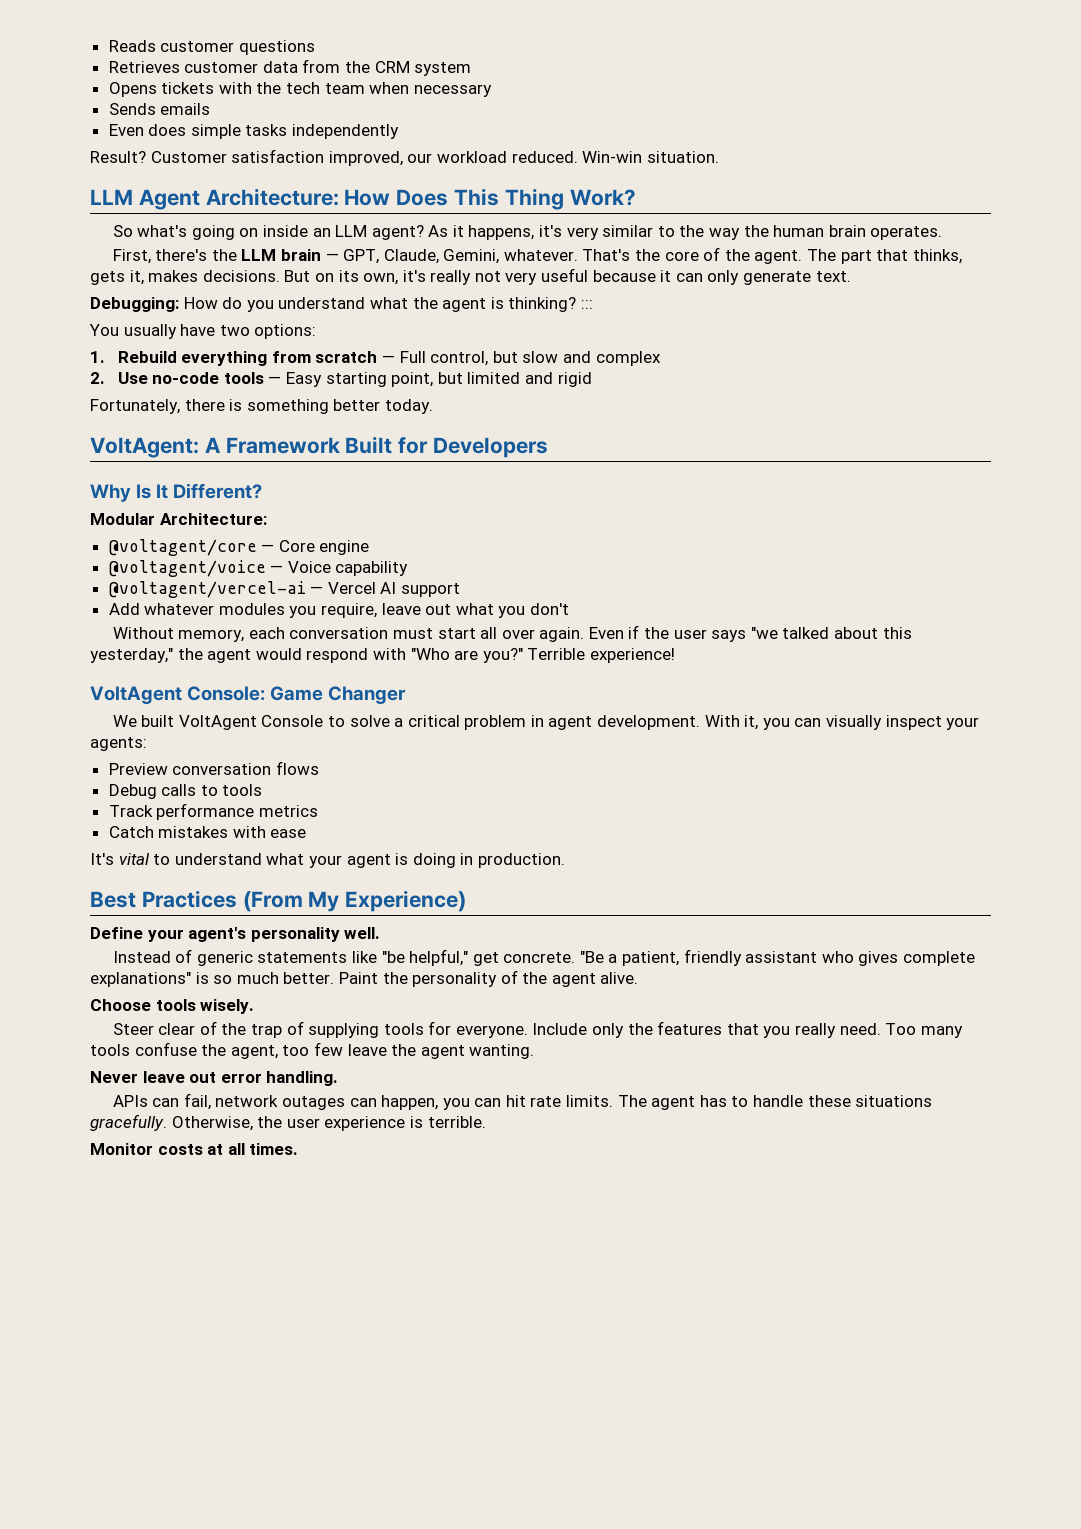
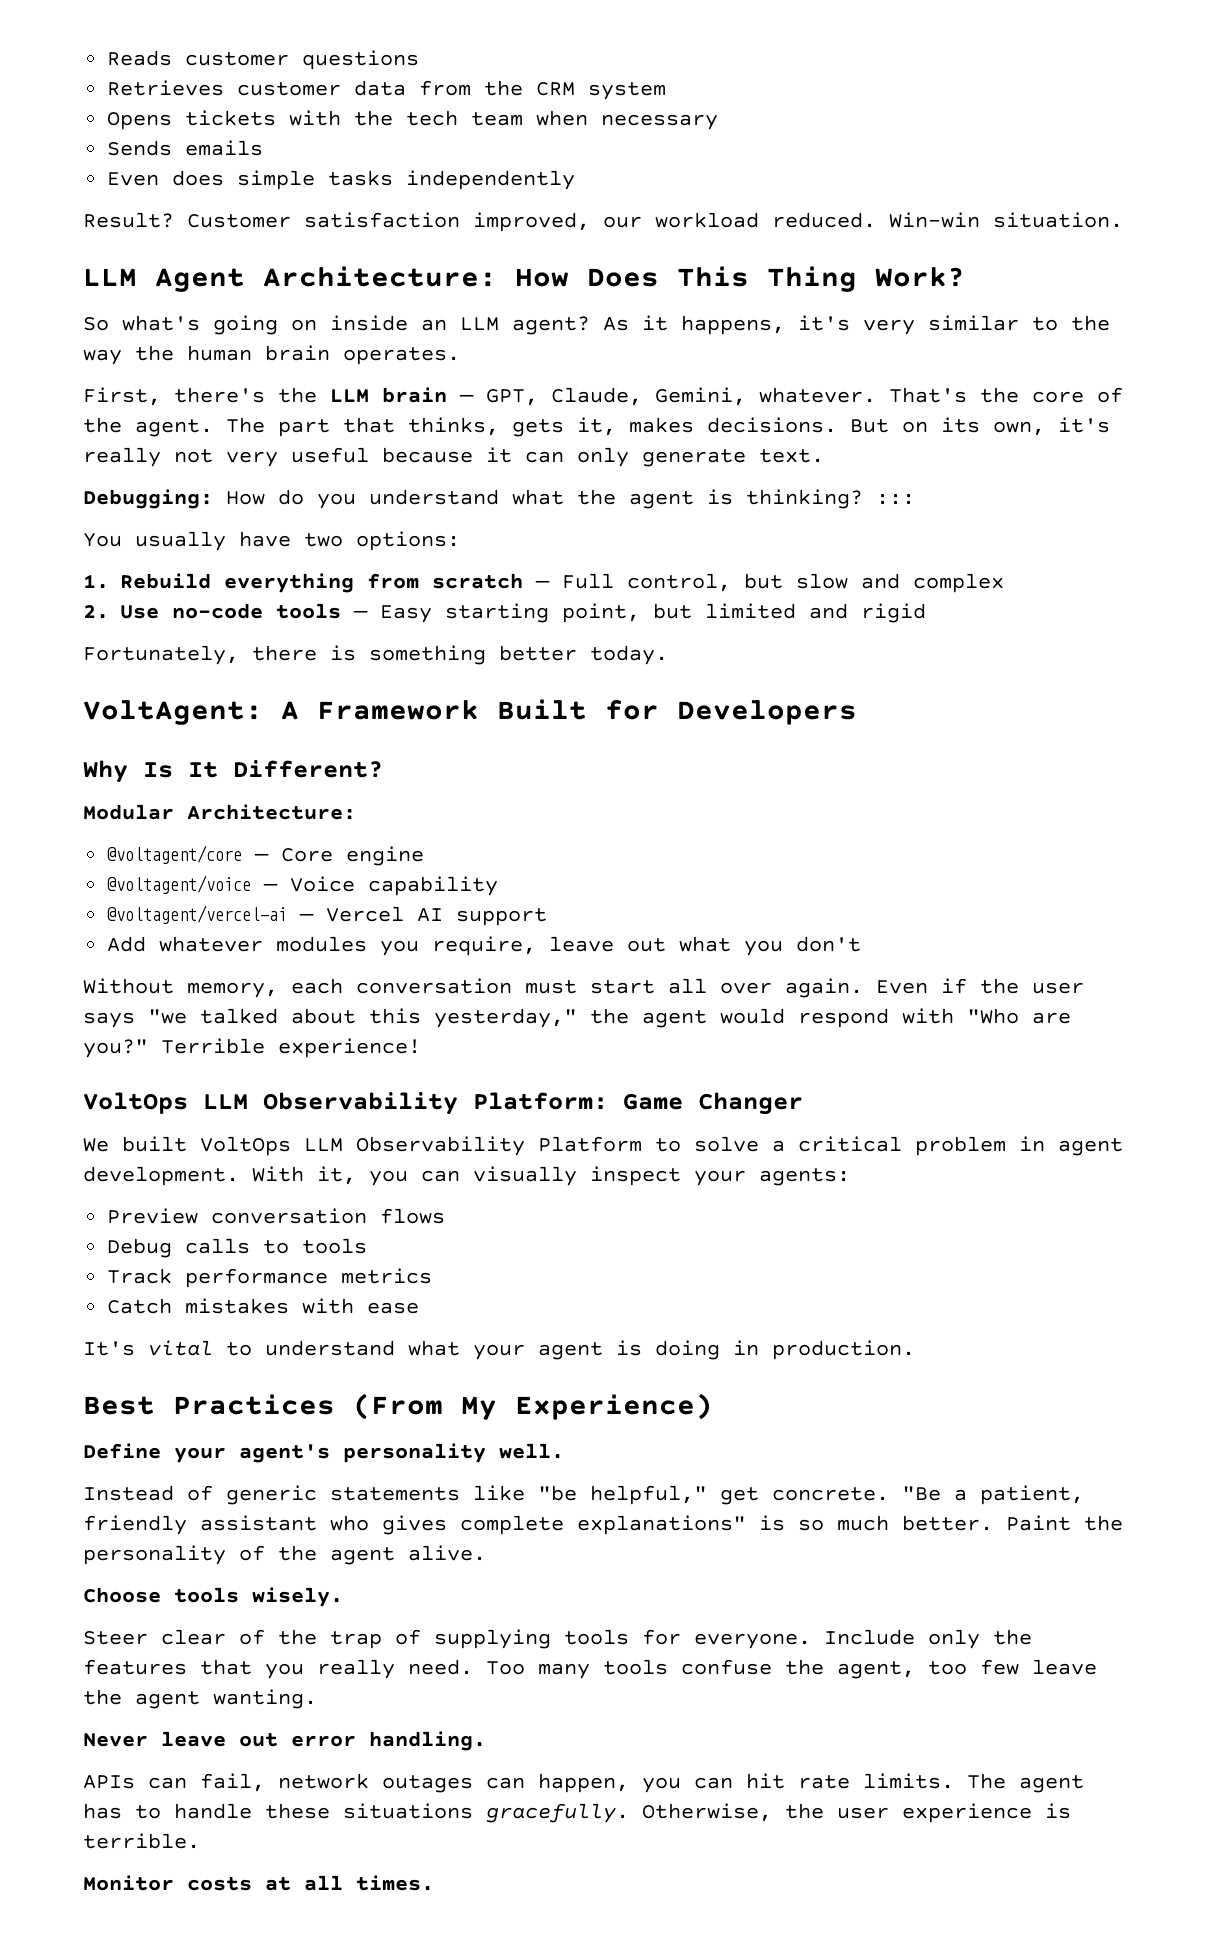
[90,686,266,704] VoltAgent Console: -> [83,1092,608,1115] VoltOps LLM Observability Platform:
[178,715,324,730] VoltAgent Console -> [200,1136,642,1156] VoltOps LLM Observability Platform

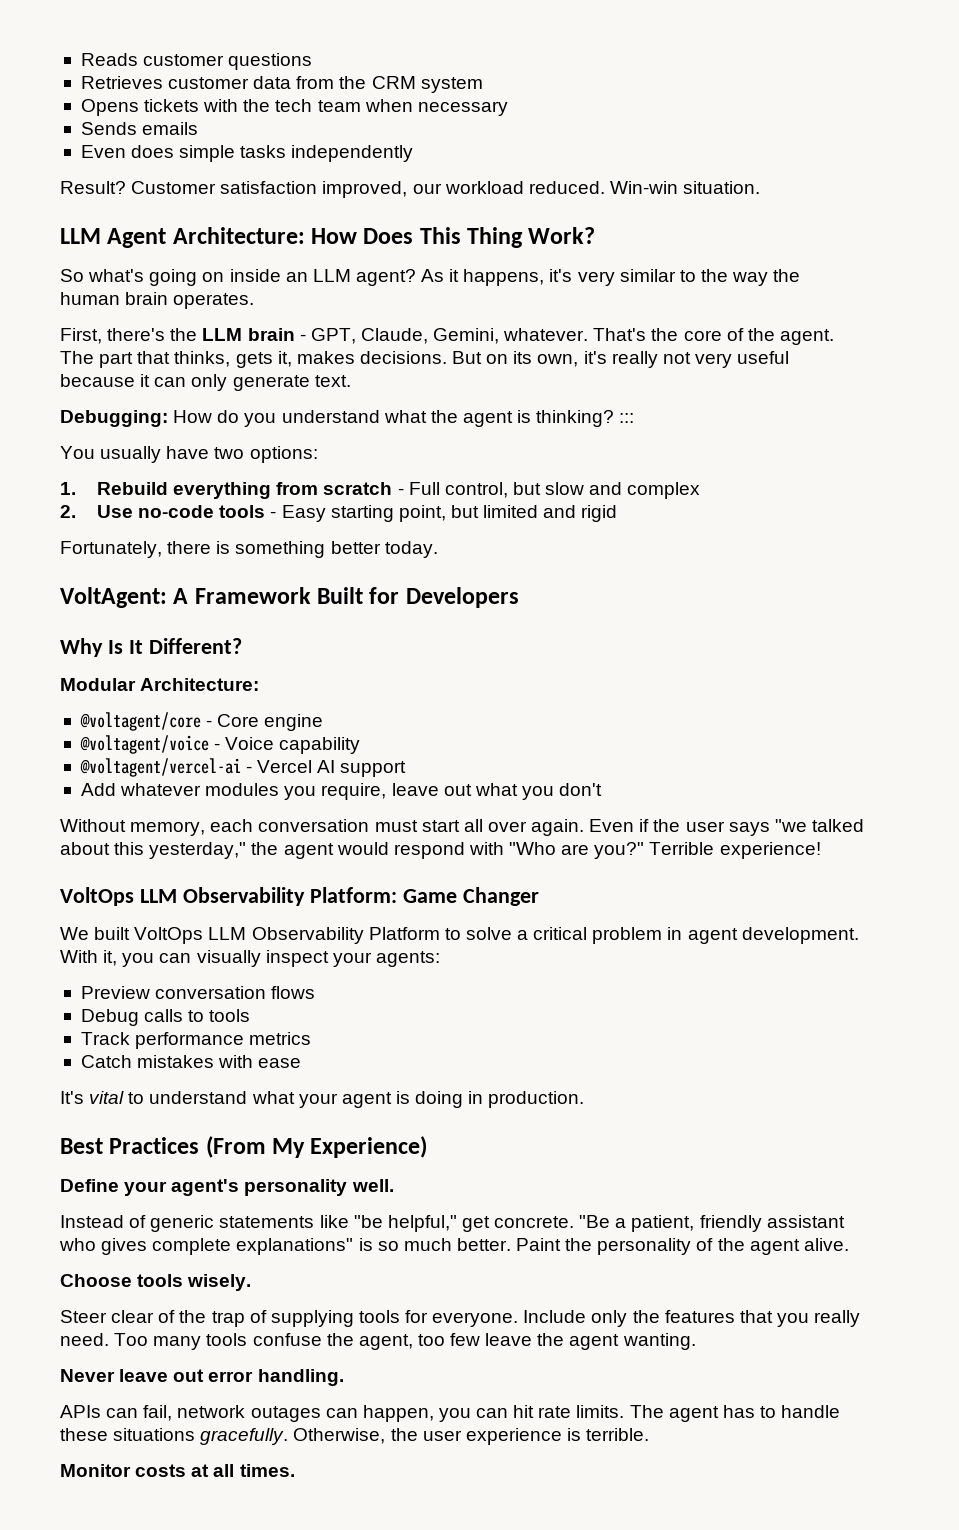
[459,394,474,402] — -> [299,334,306,341] -
[535,580,550,588] — -> [397,488,404,495] -
[353,610,368,618] — -> [270,511,277,518] -
[254,853,270,861] — -> [206,720,213,727] -
[263,883,279,891] — -> [214,743,221,750] -
[299,913,315,921] — -> [246,766,253,773] -

